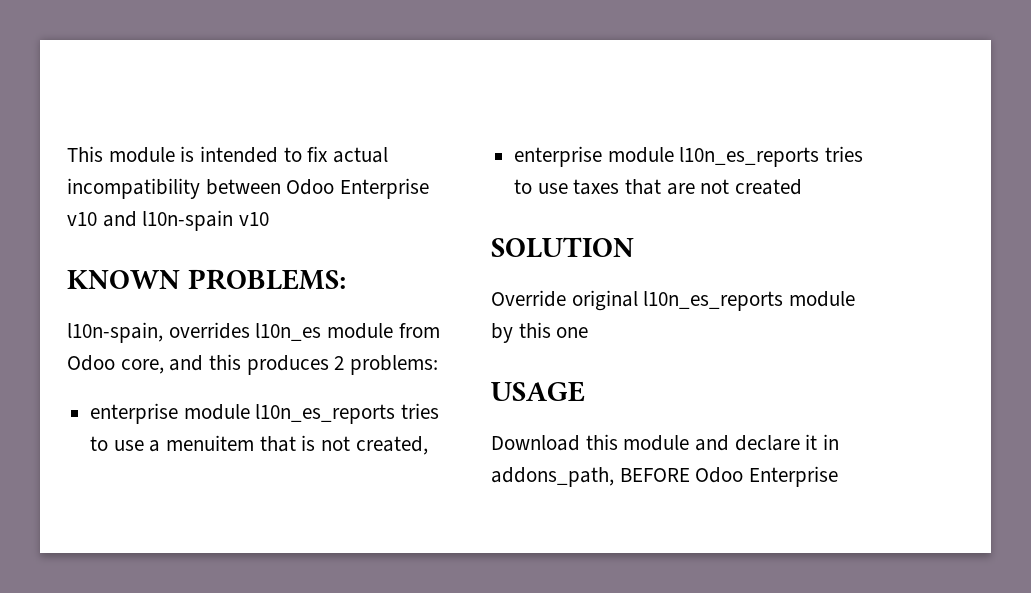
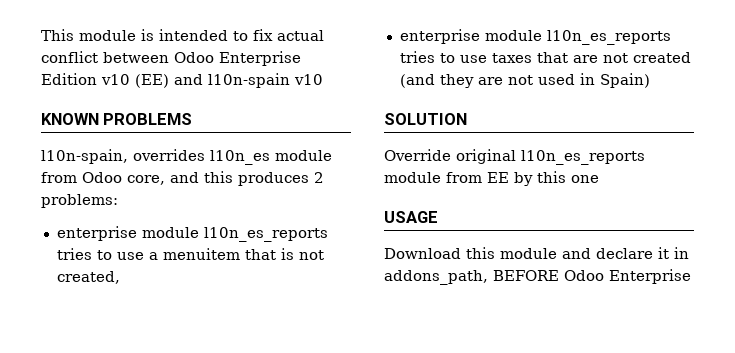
[67,178,200,199] incompatibility -> [41,51,98,63] conflict
[67,212,97,226] v10 -> [41,73,169,88] Edition v10 (EE)
[187,269,346,290] PROBLEMS: -> [103,113,193,125] PROBLEMS
(803, 187) none -> [399,73,650,88] (and they are not used in Spain)
(856, 299) none -> [446,172,509,183] from EE

